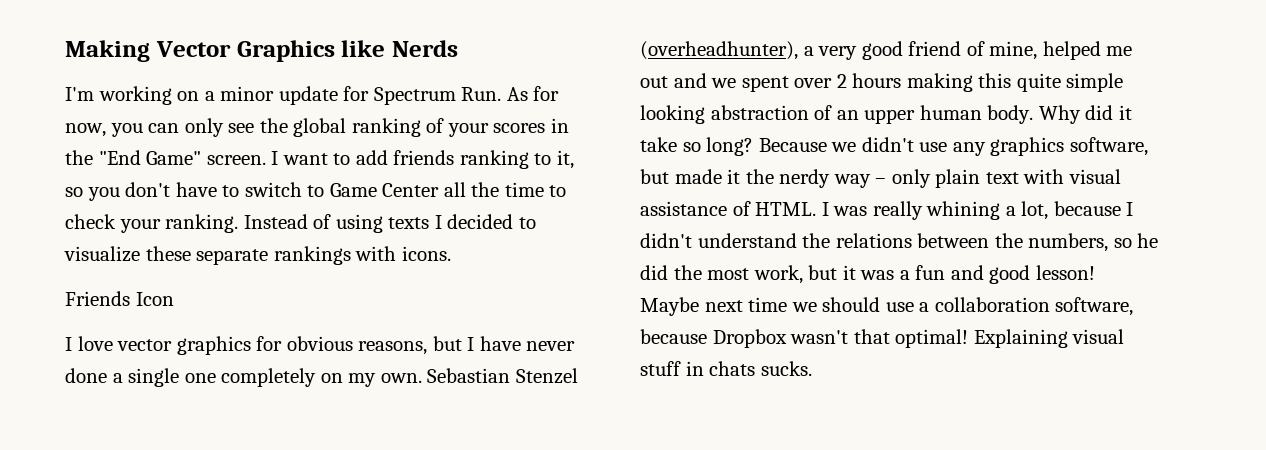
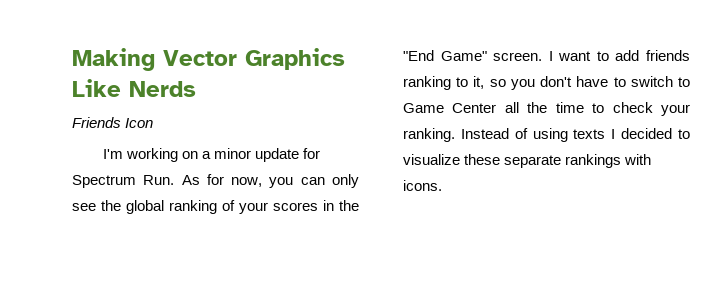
[341,40,386,57] like -> [72,79,121,97] Like
(458, 48) none -> [72,117,154,128] // Friends Icon
[65,291,174,306] [65,336,576,355] [65,368,578,387] [640,41,1133,60] [640,73,1124,92] [640,105,1132,124] [640,137,1148,156] [640,169,1121,188] [640,201,1134,220] [640,233,1159,252] [640,265,1095,284] [640,297,1134,316] [640,329,1125,348] [640,361,812,376] // Friends Icon // I love vector graphics for obvious reasons, but I have never done a single one completely on my own. Sebastian Stenzel (overheadhunter), a very good friend of mine, helped me out and we spent over 2 hours making this quite simple looking abstraction of an upper human body. Why did it take so long? Because we didn't use any graphics software, but made it the nerdy way – only plain text with visual assistance of HTML. I was really whining a lot, because I didn't understand the relations between the numbers, so he did the most work, but it was a fun and good lesson! Maybe next time we should use a collaboration software, because Dropbox wasn't that optimal! Explaining visual stuff in chats sucks. -> (442, 185) none

